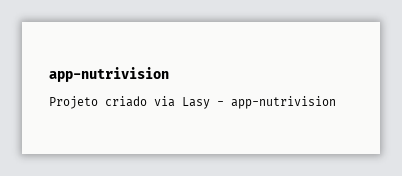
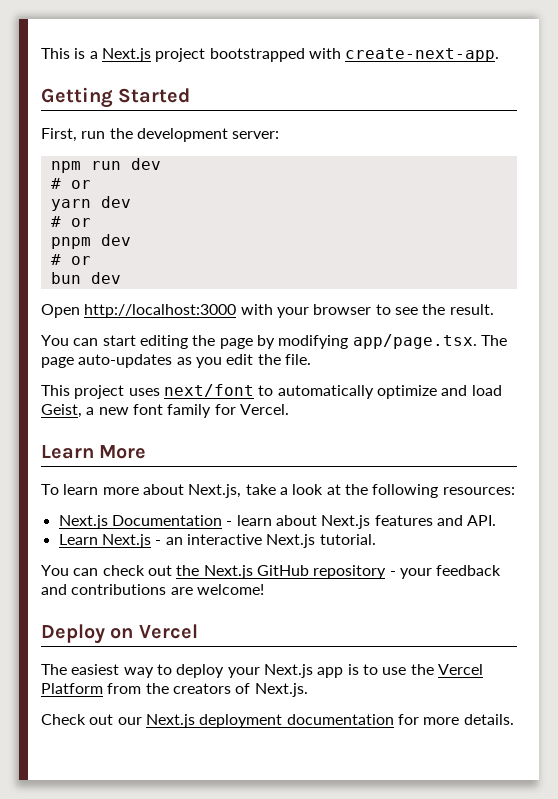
[49,67,169,82] [49,96,336,109] app-nutrivision // Projeto criado via Lasy - app-nutrivision -> [41,48,500,62] [41,87,191,108] [41,128,280,142] [50,158,161,173] [50,178,91,189] [50,196,131,211] [50,216,91,227] [50,234,131,249] [50,254,91,265] [50,272,121,284] [41,304,494,318] [41,334,507,349] [41,354,311,368] [41,384,502,399] [41,404,289,418] [41,445,147,459] [41,484,515,498] [58,515,497,529] [58,534,376,548] [41,565,502,579] [41,584,264,595] [41,624,198,644] [41,664,483,678] [41,683,308,697] [41,714,514,728] This is a Next.js project bootstrapped with create-next-app. // Getting Started // First, run the development server: // npm run dev // # or // yarn dev // # or // pnpm dev // # or // bun dev // Open http://localhost:3000 with your browser to see the result. // You can start editing the page by modifying app/page.tsx. The page auto-updates as you edit the file. // This project uses next/font to automatically optimize and load Geist, a new font family for Vercel. // Learn More // To learn more about Next.js, take a look at the following resources: // Next.js Documentation - learn about Next.js features and API. // Learn Next.js - an interactive Next.js tutorial. // You can check out the Next.js GitHub repository - your feedback and contributions are welcome! // Deploy on Vercel // The easiest way to deploy your Next.js app is to use the Vercel Platform from the creators of Next.js. // Check out our Next.js deployment documentation for more details.

